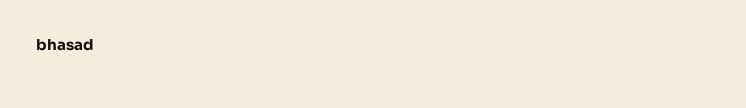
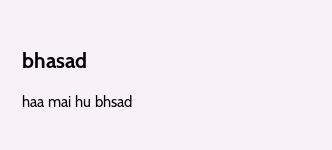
(94, 45) none -> [22,95,133,107] // haa mai hu bhsad

